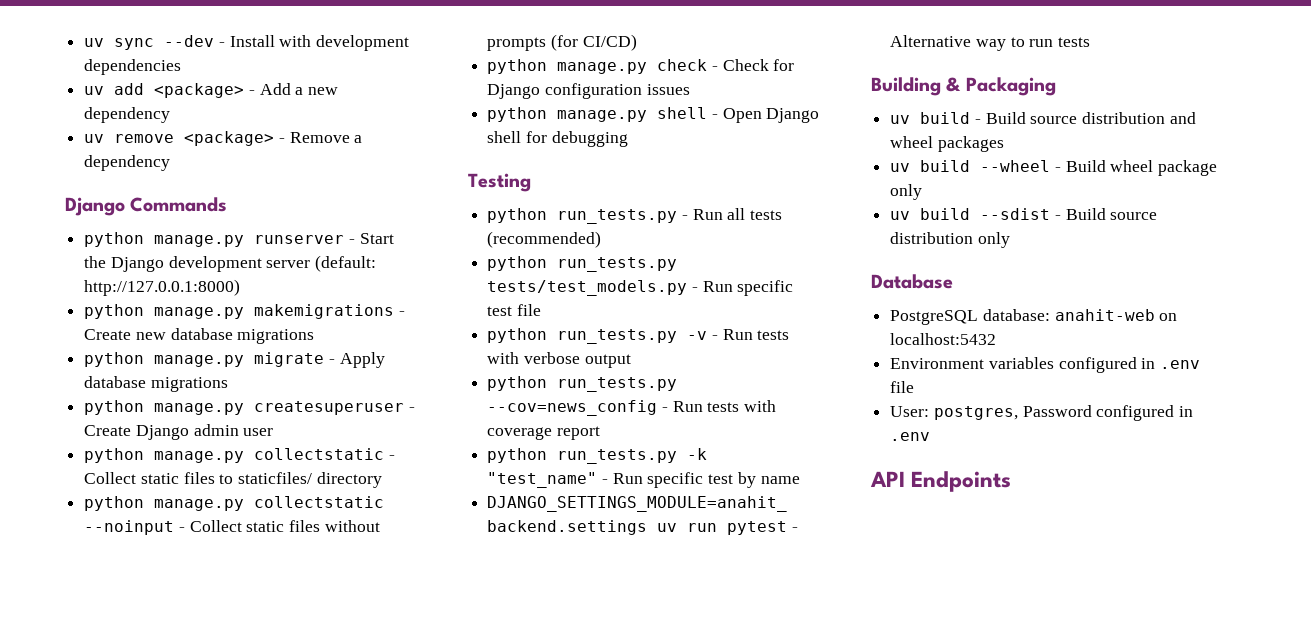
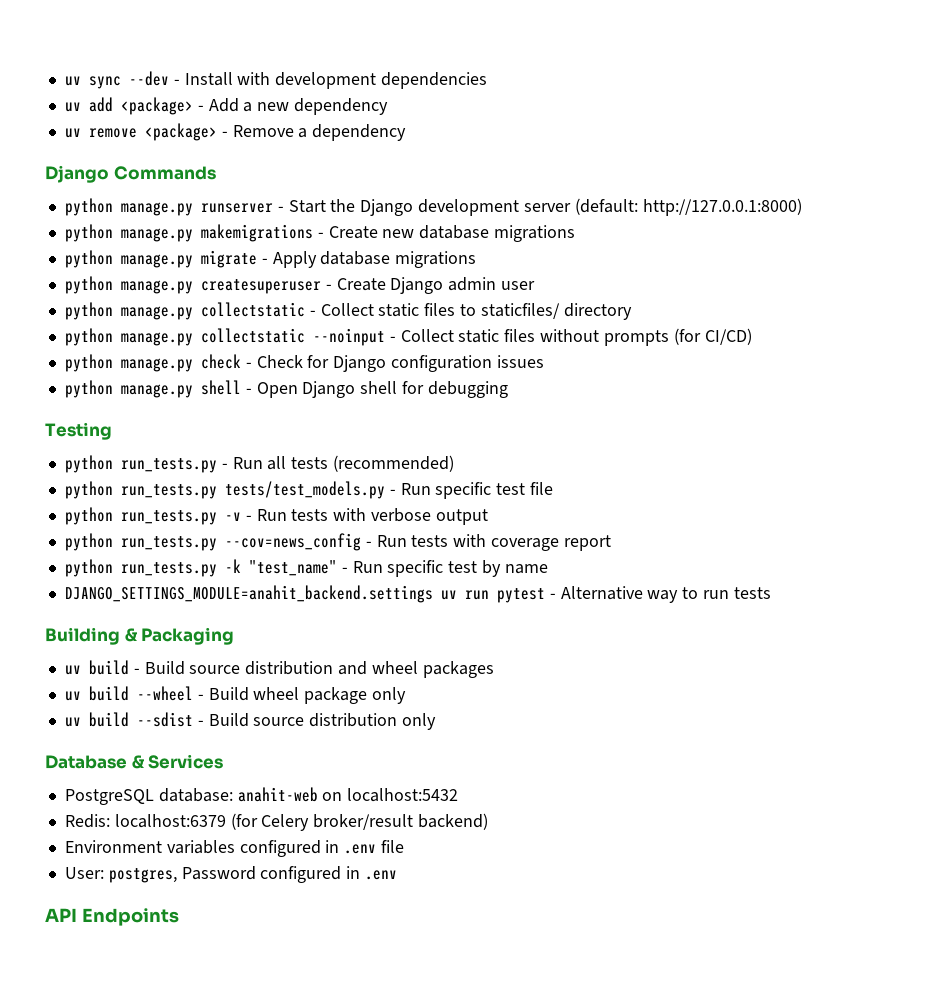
(953, 281) none -> [131,754,224,769] & Services
(997, 339) none -> [64,813,489,831] // Redis: localhost:6379 (for Celery broker/result backend)

